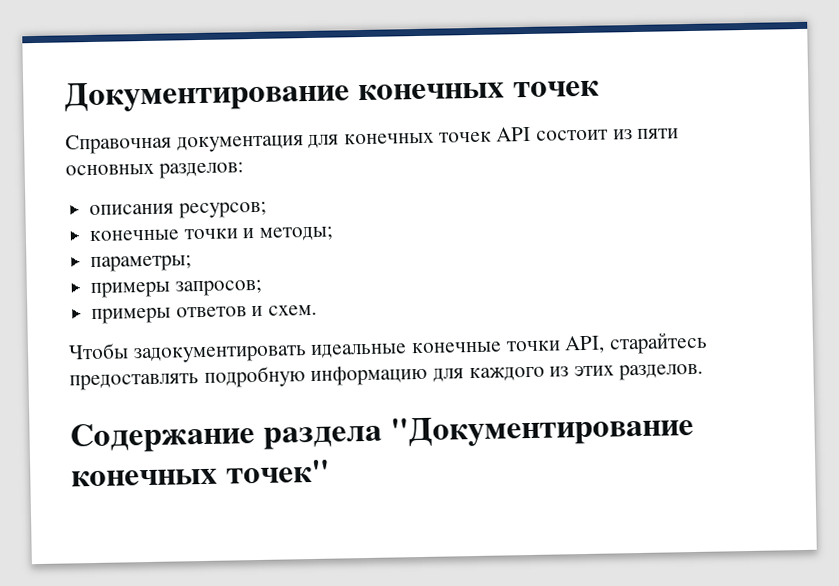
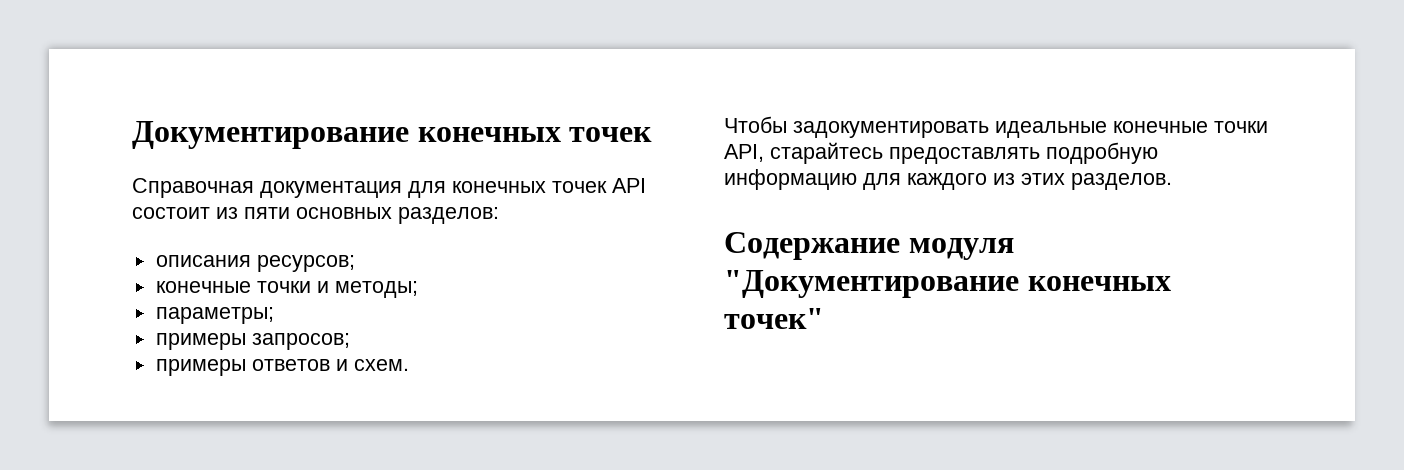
[262,425,382,450] раздела -> [908,238,1014,260] модуля

